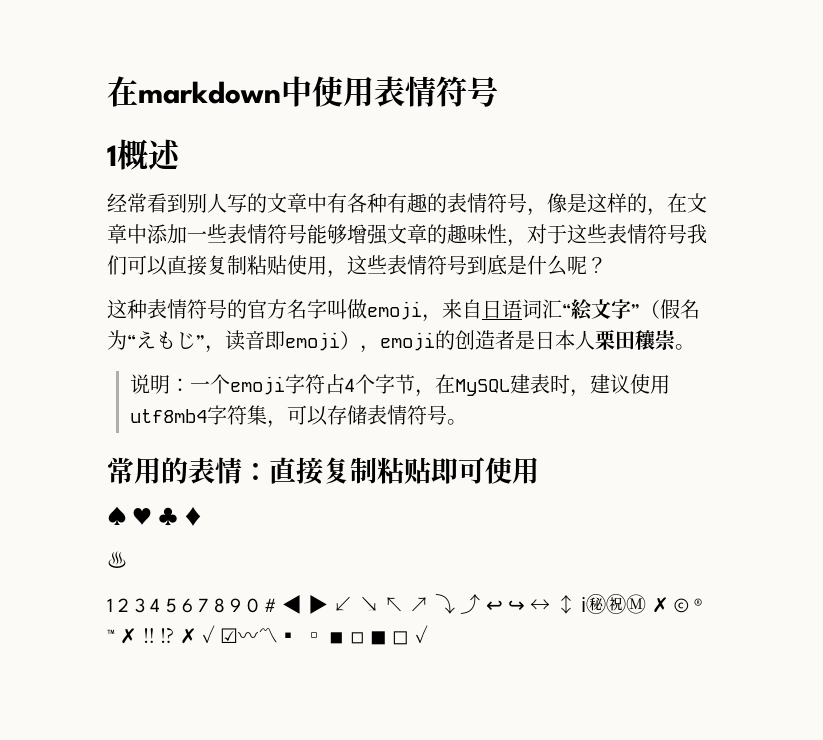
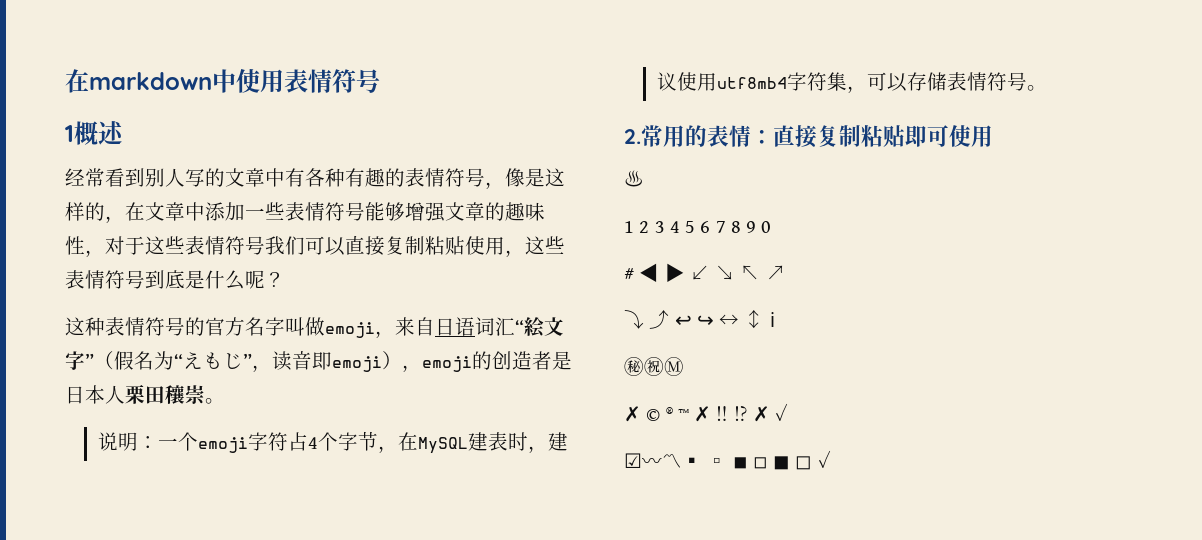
(468, 422) none -> [624,129,641,144] 2.
[107,506,204,526] // ♠ ♥ ♣ ♦ -> (993, 136) none
(259, 605) none -> (772, 227) //
(430, 604) none -> (786, 272) //
(587, 604) none -> (775, 319) //
(647, 604) none -> (684, 366) //
(215, 634) none -> (789, 412) //

